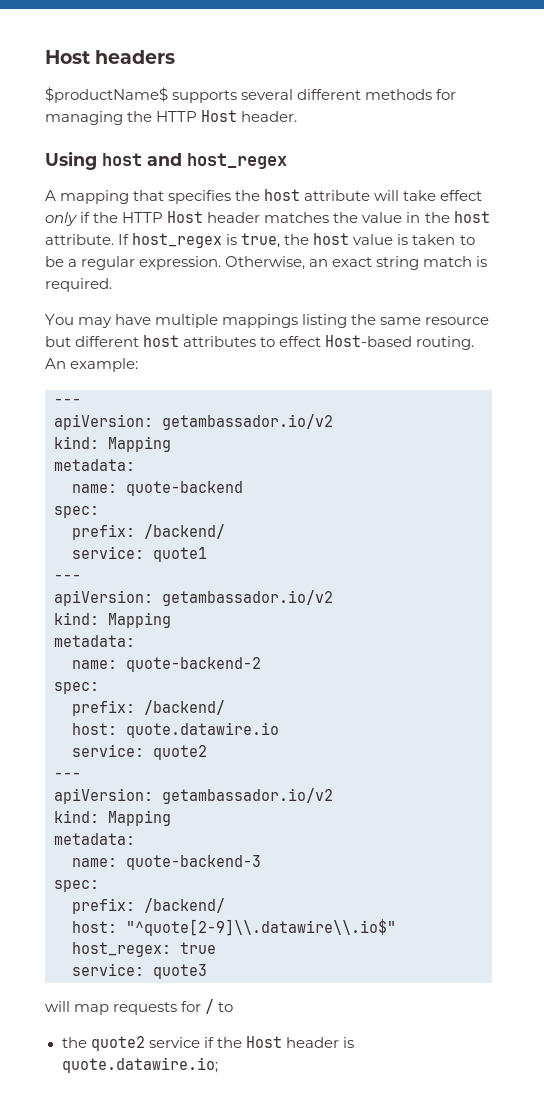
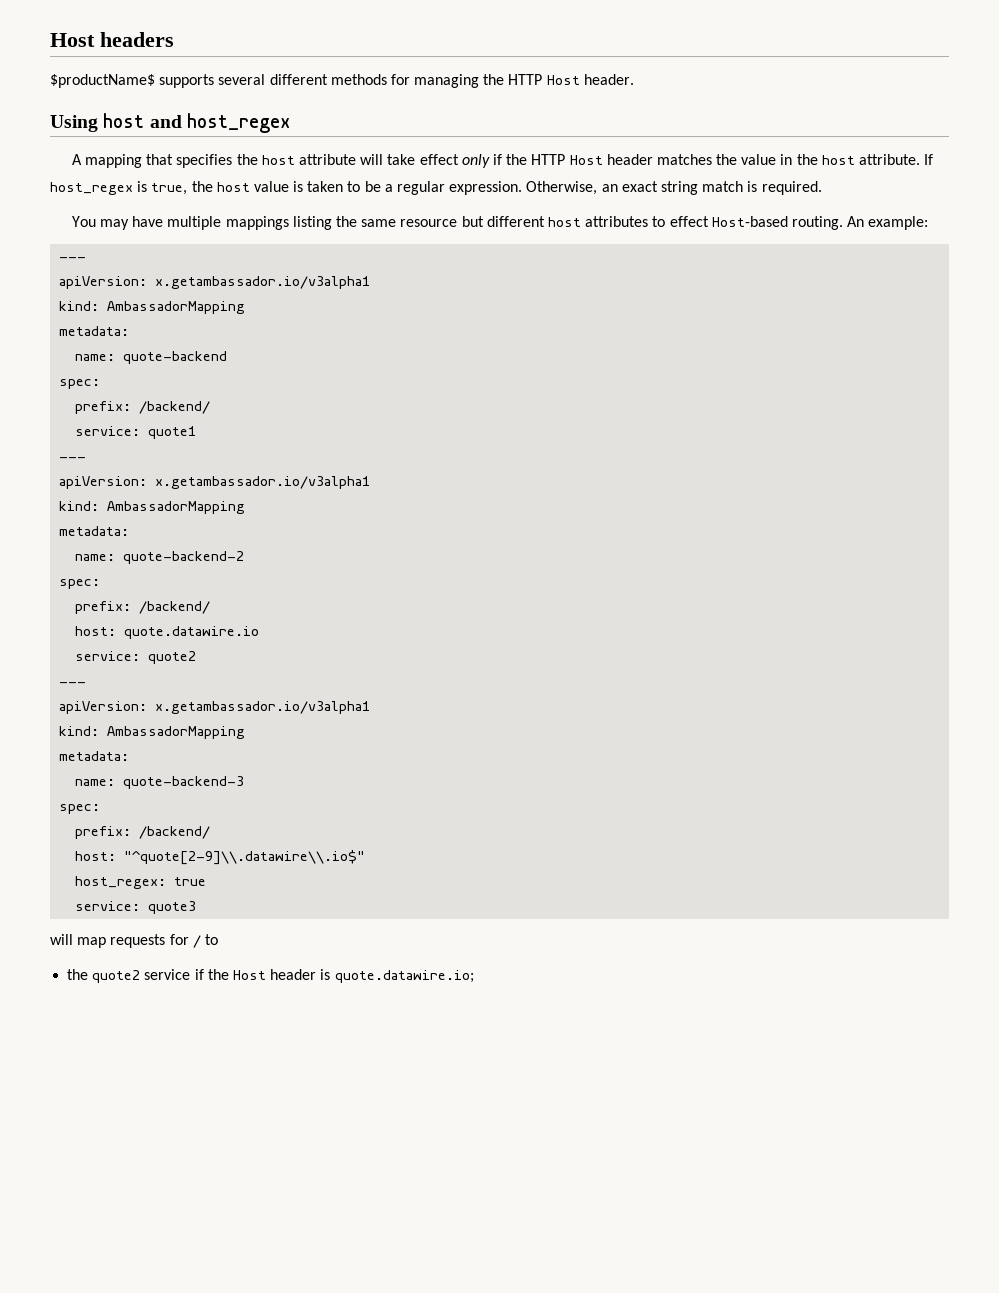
[162,414,333,430] [54,436,171,452] getambassador.io/v2 // kind: Mapping -> [155,276,371,289] [59,301,246,314] x.getambassador.io/v3alpha1 // kind: AmbassadorMapping
[162,590,333,606] [54,612,171,628] getambassador.io/v2 // kind: Mapping -> [155,476,371,489] [59,501,246,514] x.getambassador.io/v3alpha1 // kind: AmbassadorMapping
[162,788,333,804] [54,810,171,826] getambassador.io/v2 // kind: Mapping -> [155,701,371,714] [59,726,246,739] x.getambassador.io/v3alpha1 // kind: AmbassadorMapping

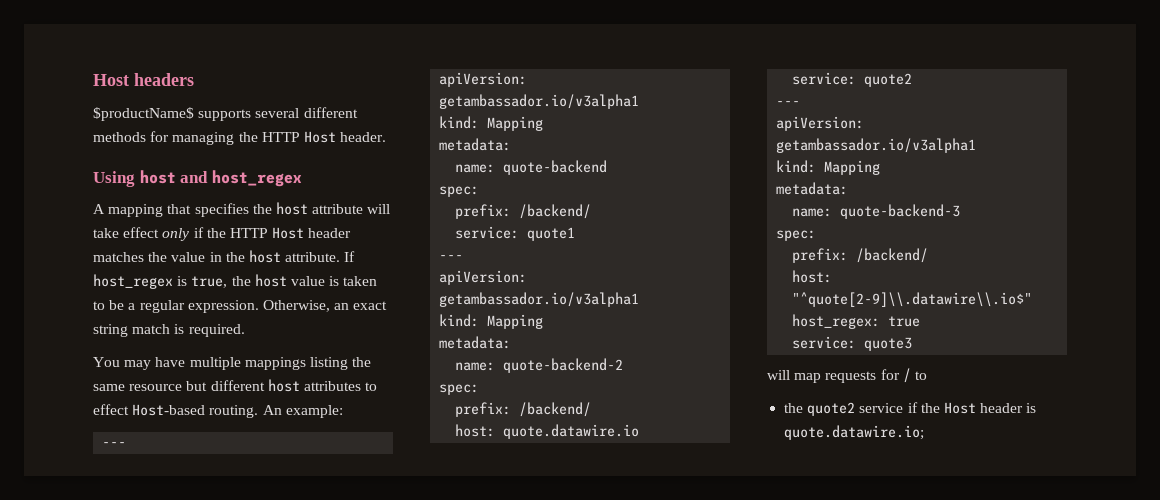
[155,276,371,289] [59,301,246,314] x.getambassador.io/v3alpha1 // kind: AmbassadorMapping -> [439,94,640,109] [439,116,544,131] getambassador.io/v3alpha1 // kind: Mapping
[155,476,371,489] [59,501,246,514] x.getambassador.io/v3alpha1 // kind: AmbassadorMapping -> [439,292,640,307] [439,314,544,329] getambassador.io/v3alpha1 // kind: Mapping
[155,701,371,714] [59,726,246,739] x.getambassador.io/v3alpha1 // kind: AmbassadorMapping -> [776,138,977,153] [776,160,881,175] getambassador.io/v3alpha1 // kind: Mapping

